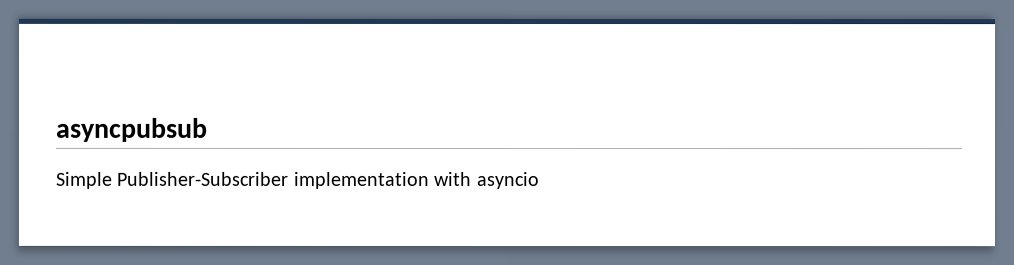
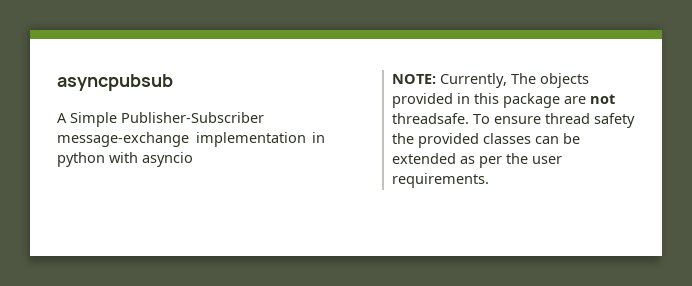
(208, 129) none -> [57,113,67,123] A
[292,171,539,190] implementation with asyncio -> [57,132,325,147] [57,152,193,167] [391,73,589,88] [391,93,615,108] [391,113,635,128] [391,133,580,148] [391,153,562,168] [391,173,489,188] message-exchange implementation in python with asyncio // NOTE: Currently, The objects provided in this package are not threadsafe. To ensure thread safety the provided classes can be extended as per the user requirements.

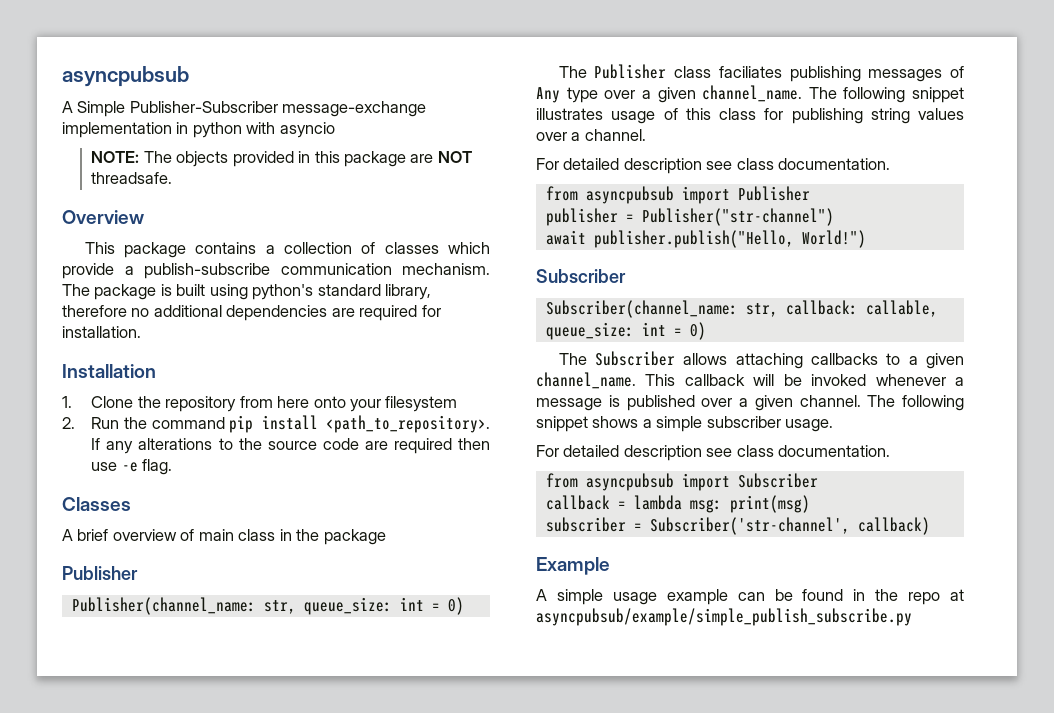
[439,73,507,88] Currently, -> (140, 157) none
[589,94,615,104] not -> [437,151,472,163] NOT
[472,113,635,128] [391,133,580,148] [391,153,562,168] [391,173,489,188] To ensure thread safety the provided classes can be extended as per the user requirements. -> [62,210,144,224] [84,242,491,258] [62,263,490,279] [62,284,432,300] [62,305,441,321] [62,326,141,338] [62,364,156,378] [62,396,458,412] [62,415,490,433] [91,438,490,454] [91,459,173,475] [62,497,131,511] [62,529,386,545] [62,566,138,580] [71,597,464,615] [558,64,964,82] [536,85,964,103] [536,108,964,124] [536,129,646,141] [536,158,891,174] [545,186,810,204] [545,208,834,226] [545,230,866,248] [536,269,626,283] [545,300,938,318] [545,322,706,340] [558,351,965,369] [536,372,964,389] [536,395,964,411] [536,416,834,432] [536,445,891,461] [545,473,818,491] [545,495,810,513] [545,517,930,535] [536,557,610,575] [536,589,964,605] [536,608,912,626] // Overview // This package contains a collection of classes which provide a publish-subscribe communication mechanism. The package is built using python's standard library, therefore no additional dependencies are required for installation. // Installation // 1. Clone the repository from here onto your filesystem // 2. Run the command pip install <path_to_repository>. If any alterations to the source code are required then use -e flag. // Classes // A brief overview of main class in the package // Publisher // Publisher(channel_name: str, queue_size: int = 0) // The Publisher class faciliates publishing messages of Any type over a given channel_name. The following snippet illustrates usage of this class for publishing string values over a channel. // For detailed description see class documentation. // from asyncpubsub import Publisher // publisher = Publisher("str-channel") // await publisher.publish("Hello, World!") // Subscriber // Subscriber(channel_name: str, callback: callable, queue_size: int = 0) // The Subscriber allows attaching callbacks to a given channel_name. This callback will be invoked whenever a message is published over a given channel. The following snippet shows a simple subscriber usage. // For detailed description see class documentation. // from asyncpubsub import Subscriber // callback = lambda msg: print(msg) // subscriber = Subscriber('str-channel', callback) // Example // A simple usage example can be found in the repo at asyncpubsub/example/simple_publish_subscribe.py

